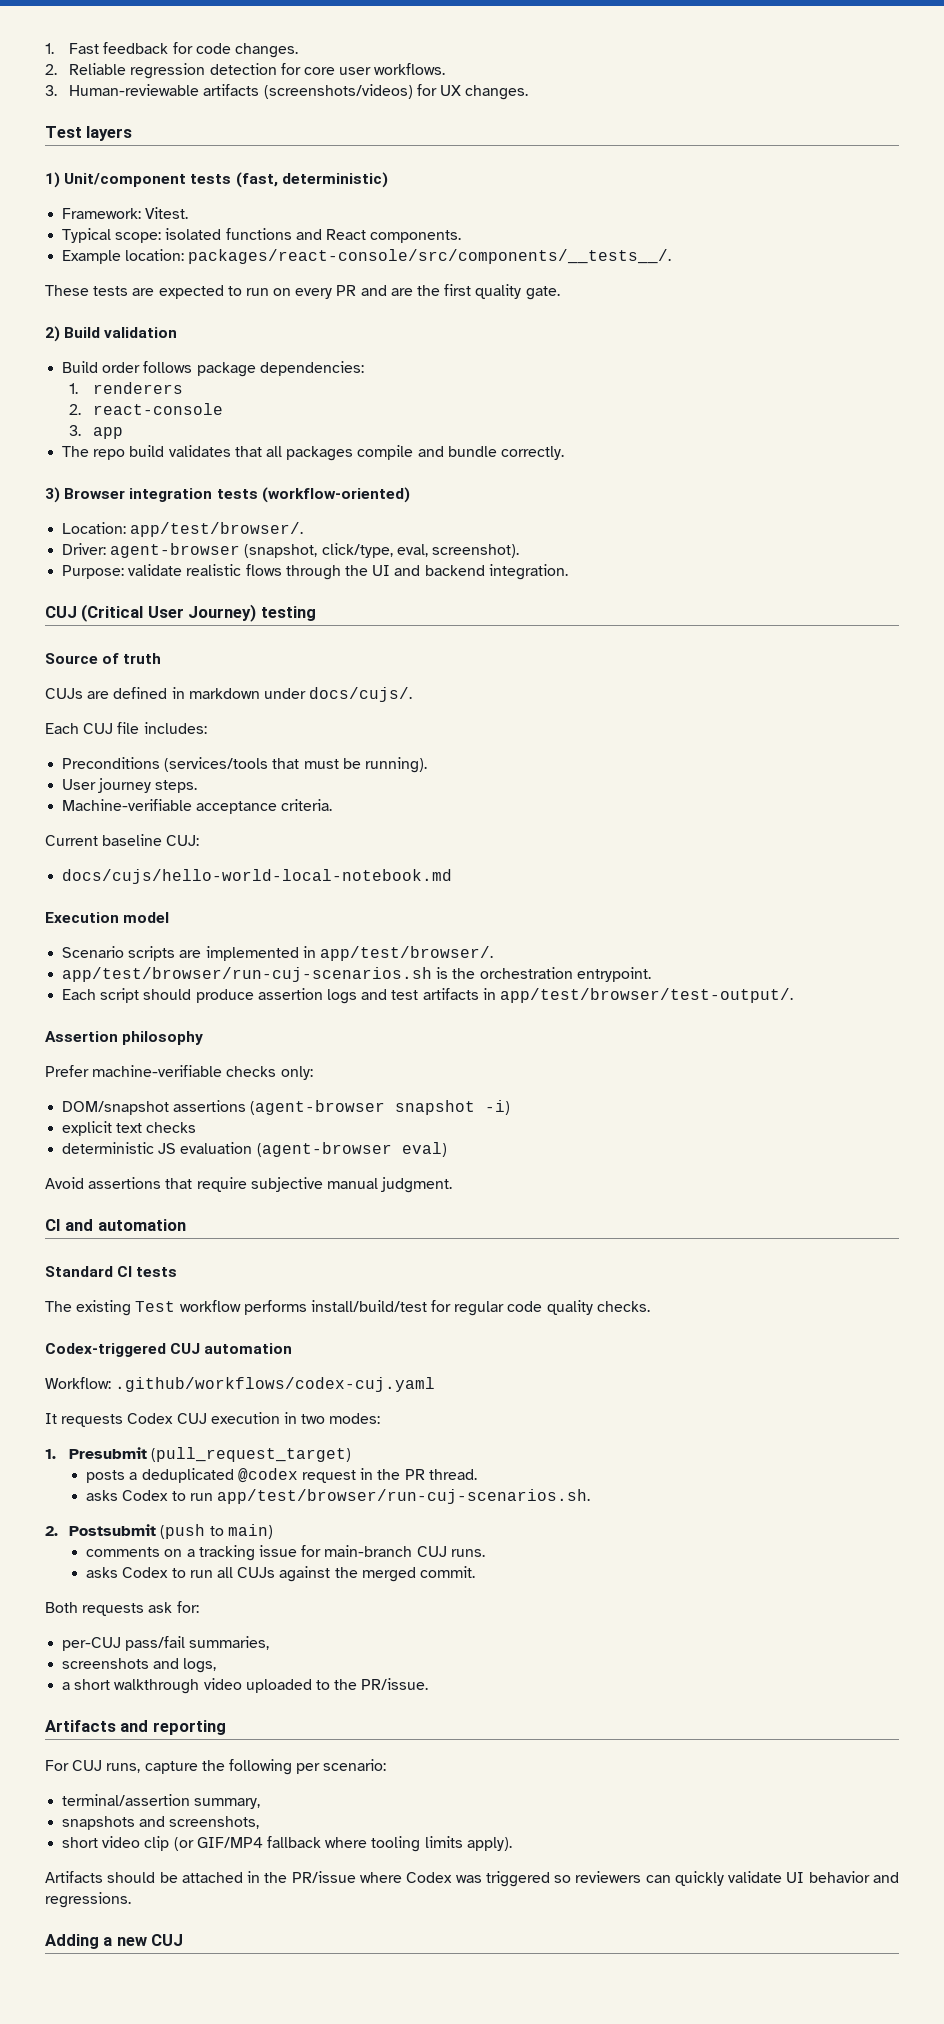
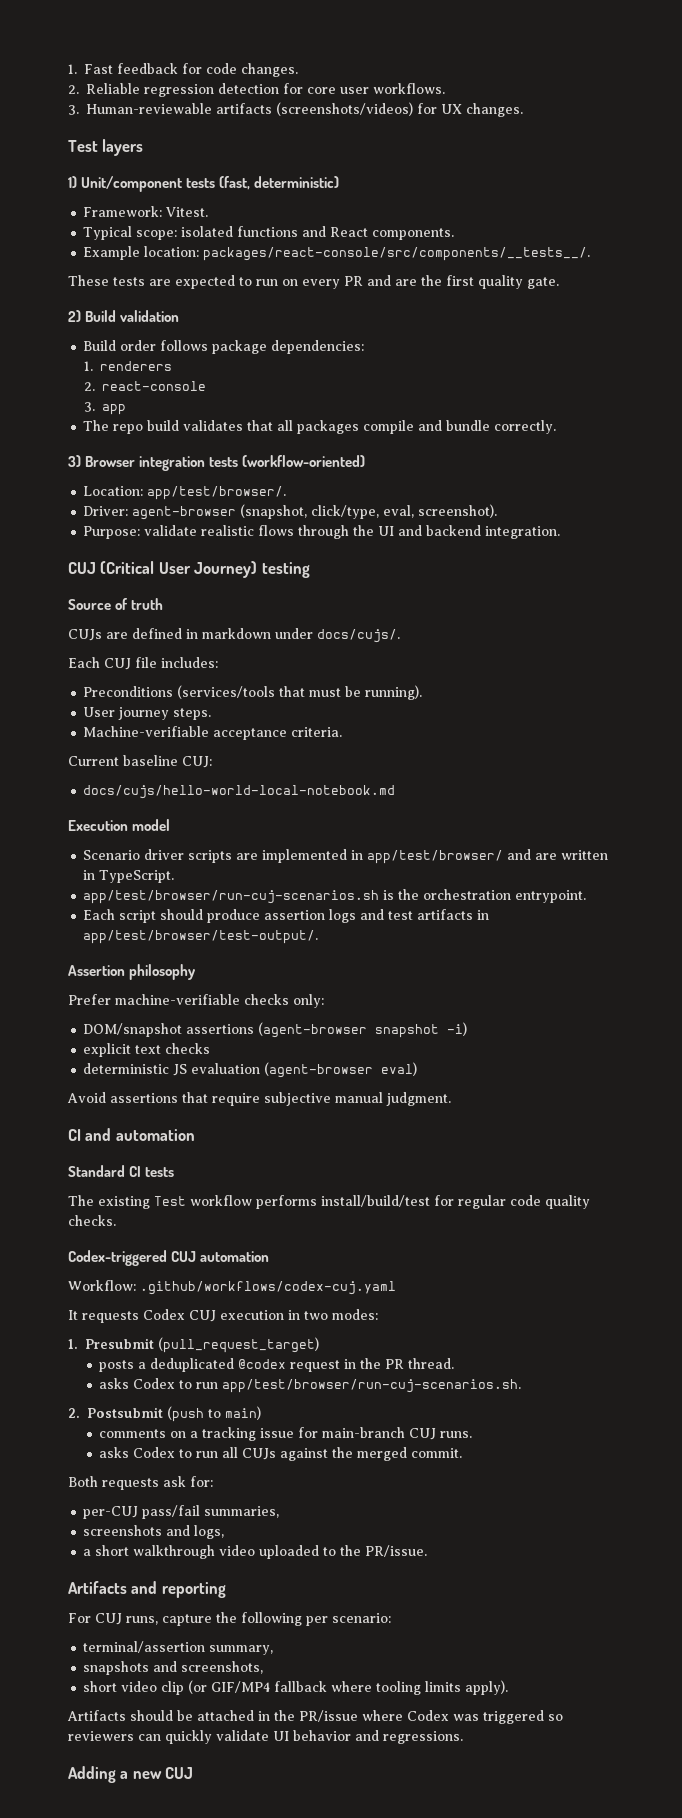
(125, 952) none -> [144,849,185,860] driver
[319,946,493,961] app/test/browser/. -> [367,849,609,864] [83,870,175,883] app/test/browser/ and are written in TypeScript.

